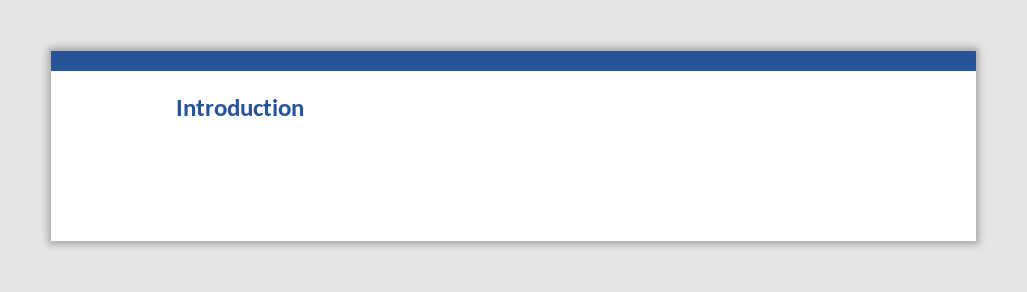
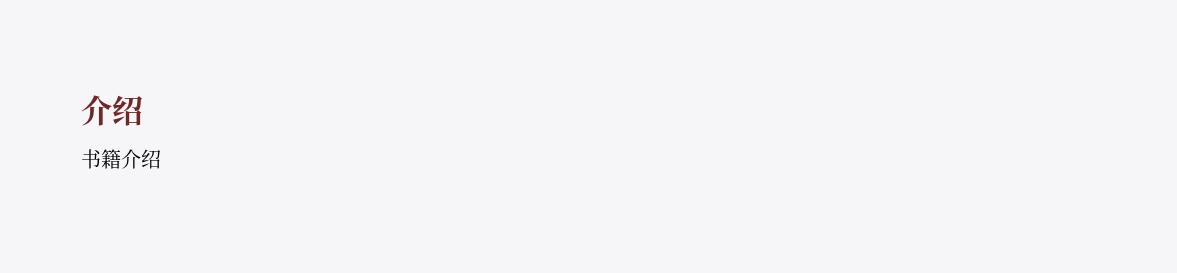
[176,99,304,116] Introduction -> [81,95,143,126] [81,149,161,169] 介绍 // 书籍介绍

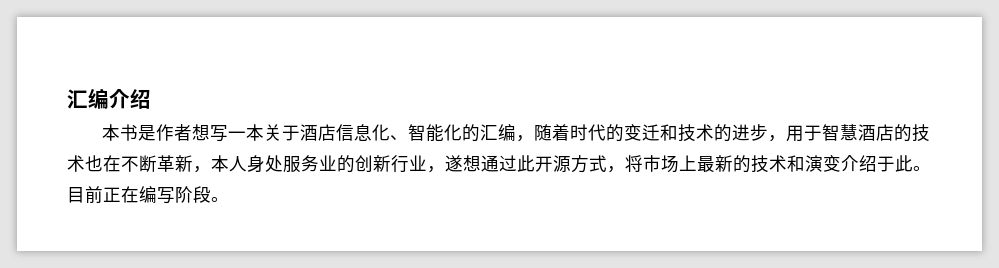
(81, 110) none -> [67,88,109,109] 汇编
[81,149,161,169] 书籍介绍 -> [101,124,930,142] [67,155,931,173] [67,186,229,204] 本书是作者想写一本关于酒店信息化、智能化的汇编，随着时代的变迁和技术的进步，用于智慧酒店的技术也在不断革新，本人身处服务业的创新行业，遂想通过此开源方式，将市场上最新的技术和演变介绍于此。目前正在编写阶段。

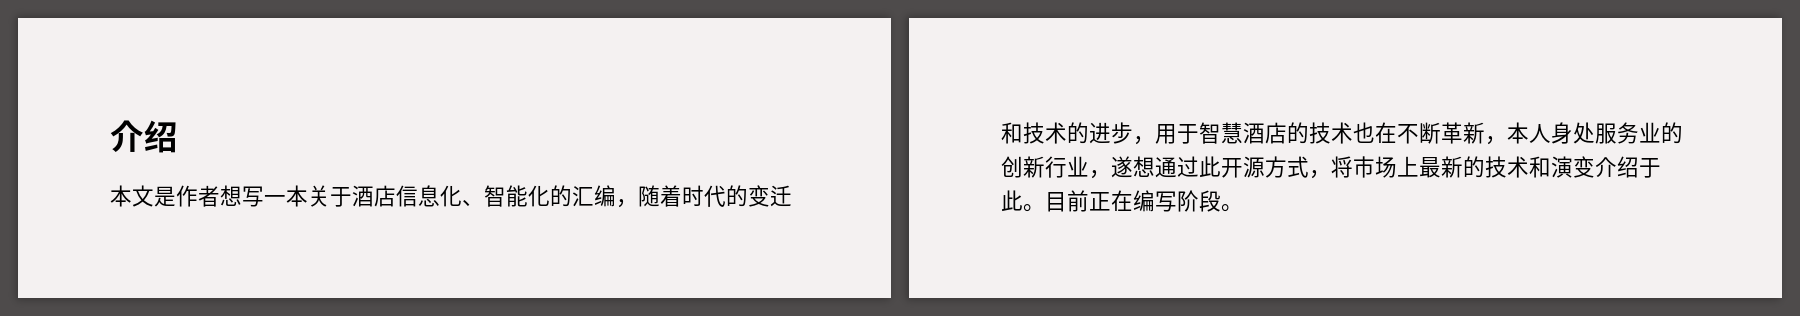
[67,88,109,109] 汇编 -> (110, 136) none
[119,124,138,141] 书 -> [132,185,154,207] 文

